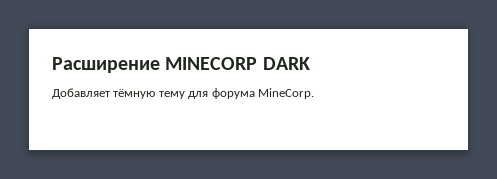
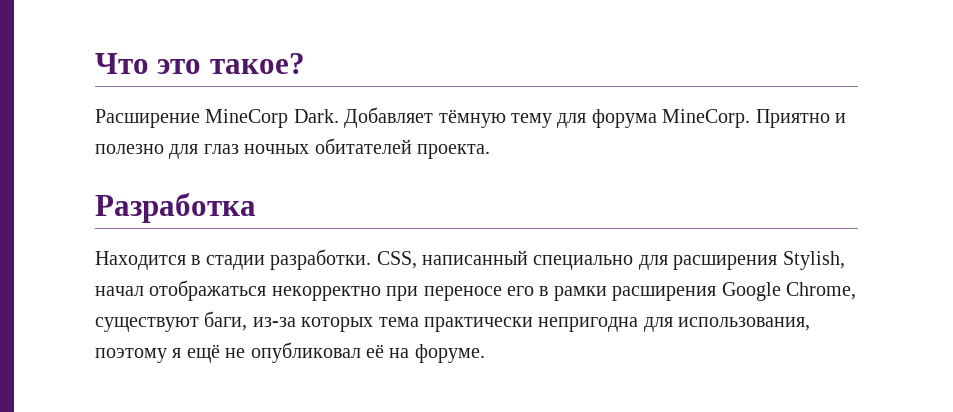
[52,57,310,73] Расширение MINECORP DARK // -> [95,53,305,74] [95,109,339,128] Что это такое? // Расширение MineCorp Dark.
(314, 93) none -> [755,109,846,128] [95,138,490,159] [95,193,256,223] [95,249,845,270] [95,280,856,301] [95,311,811,332] [95,342,485,363] Приятно и полезно для глаз ночных обитателей проекта. // Разработка // Находится в стадии разработки. CSS, написанный специально для расширения Stylish, начал отображаться некорректно при переносе его в рамки расширения Google Chrome, существуют баги, из-за которых тема практически непригодна для использования, поэтому я ещё не опубликовал её на форуме.

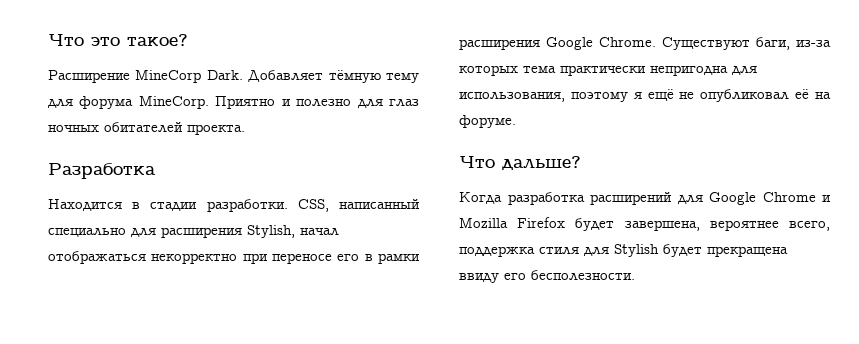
[785,282,856,300] [95,317,199,332] Chrome, существуют -> [599,37,750,50] Chrome. Существуют
(485, 353) none -> [459,156,581,170] [459,192,831,205] [459,217,830,231] [459,244,788,257] [459,270,635,283] // Что дальше? // Когда разработка расширений для Google Chrome и Mozilla Firefox будет завершена, вероятнее всего, поддержка стиля для Stylish будет прекращена ввиду его бесполезности.

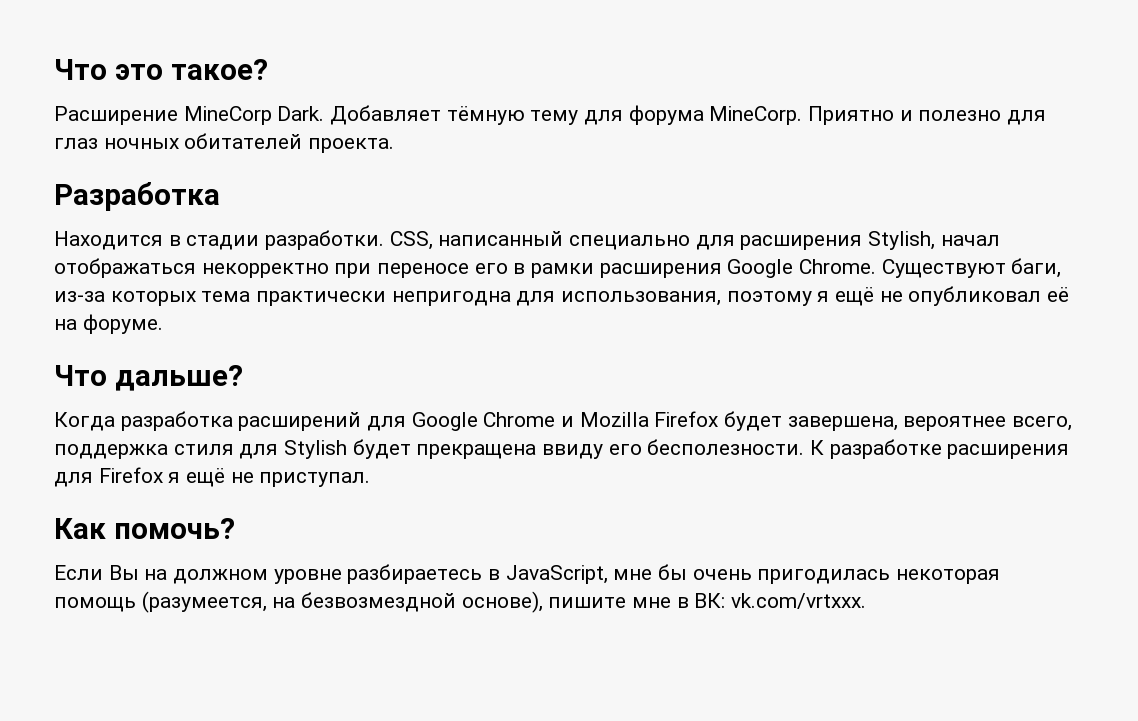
(635, 275) none -> [810,439,1070,459] [54,467,371,487] [54,518,235,539] [54,564,1001,584] [54,591,867,613] К разработке расширения для Firefox я ещё не приступал. // Как помочь? // Если Вы на должном уровне разбираетесь в JavaScript, мне бы очень пригодилась некоторая помощь (разумеется, на безвозмездной основе), пишите мне в ВК: vk.com/vrtxxx.

